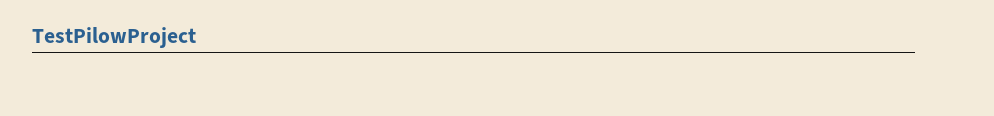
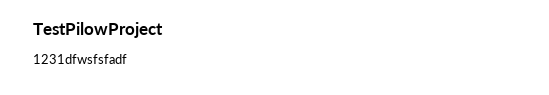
(196, 37) none -> [33,54,127,64] // 1231dfwsfsfadf

